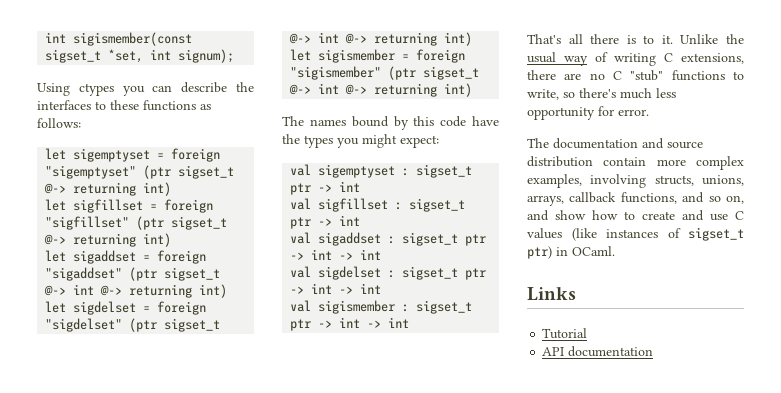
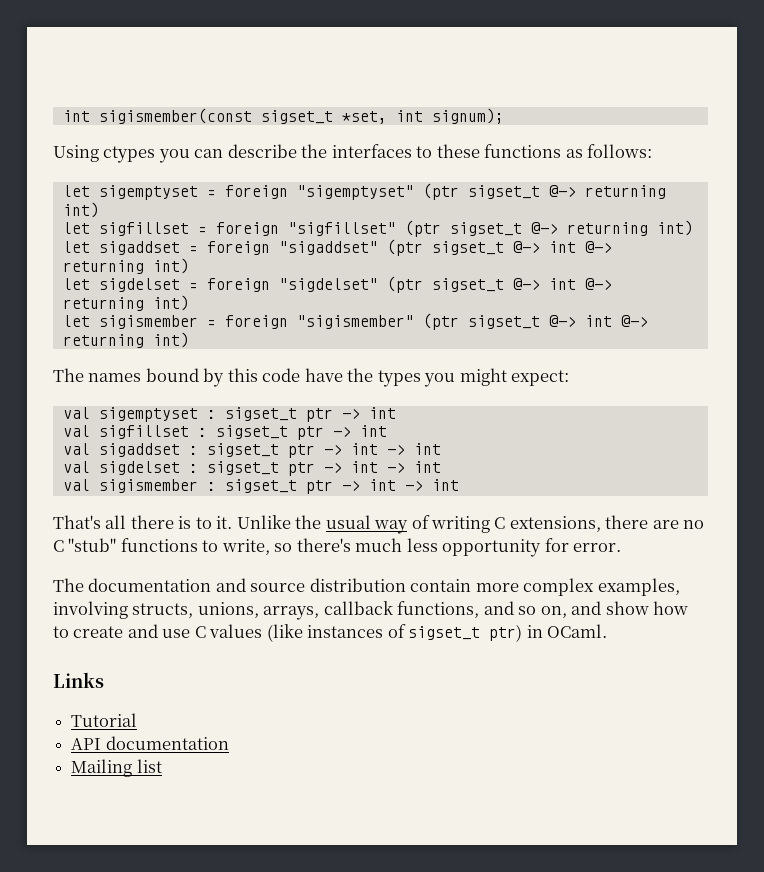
(654, 351) none -> [71,759,162,777] // Mailing list

